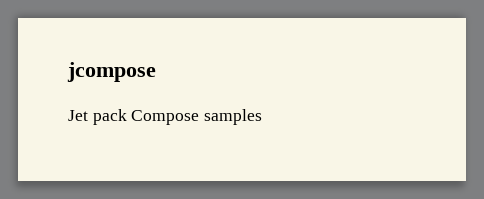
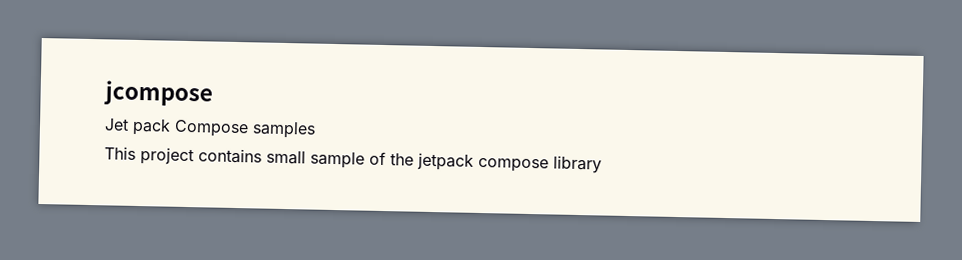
(263, 117) none -> [104,146,602,174] // This project contains small sample of the jetpack compose library

